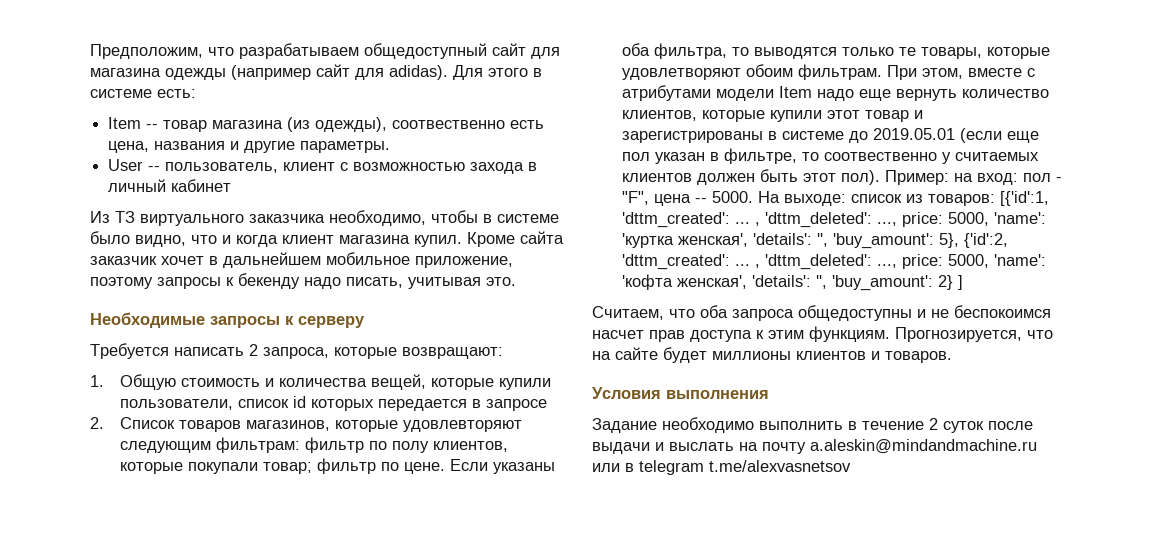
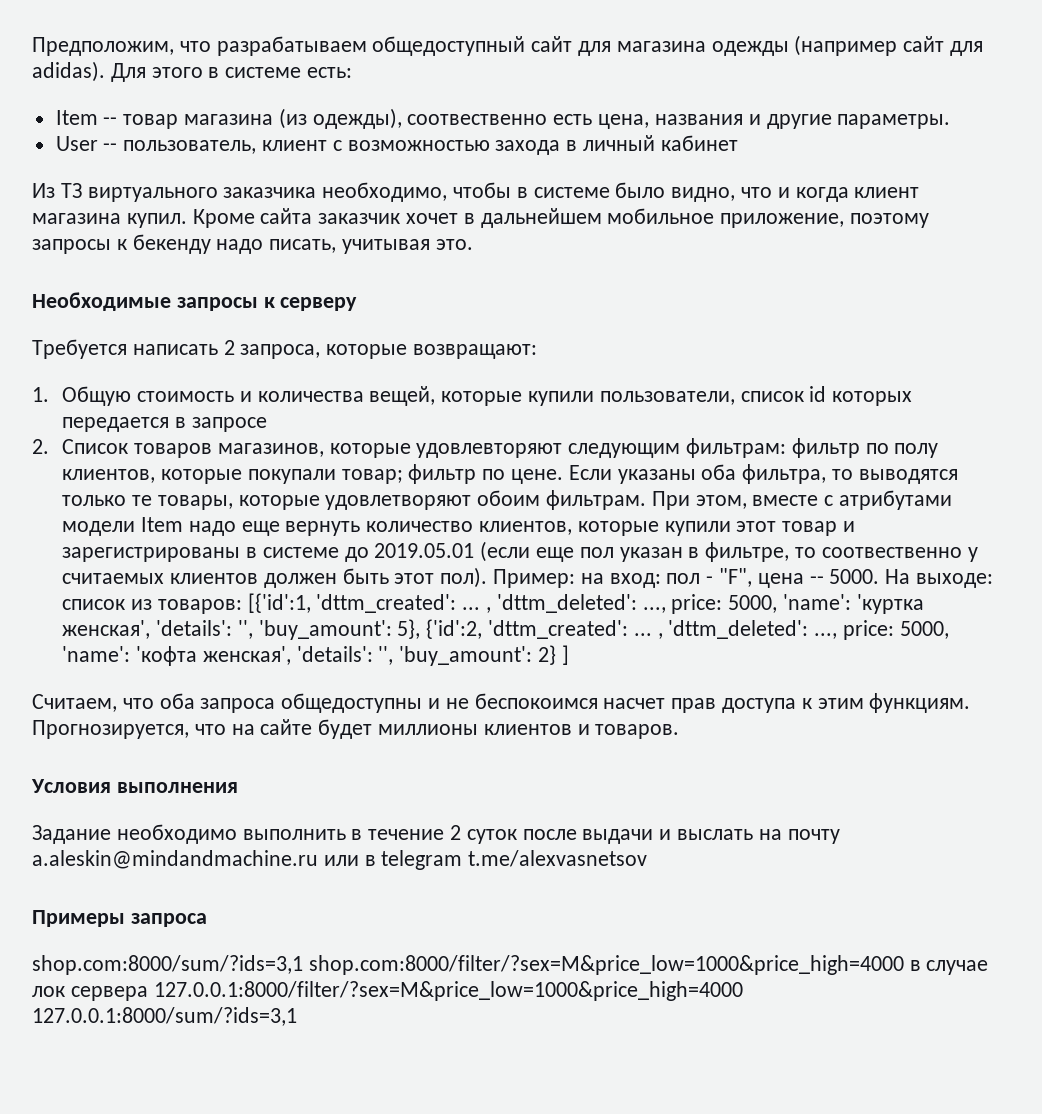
(851, 466) none -> [32,910,207,927] [32,955,989,975] [32,981,743,1001] [32,1007,297,1026] // Примеры запроса // shop.com:8000/sum/?ids=3,1 shop.com:8000/filter/?sex=M&price_low=1000&price_high=4000 в случае лок сервера 127.0.0.1:8000/filter/?sex=M&price_low=1000&price_high=4000 127.0.0.1:8000/sum/?ids=3,1

